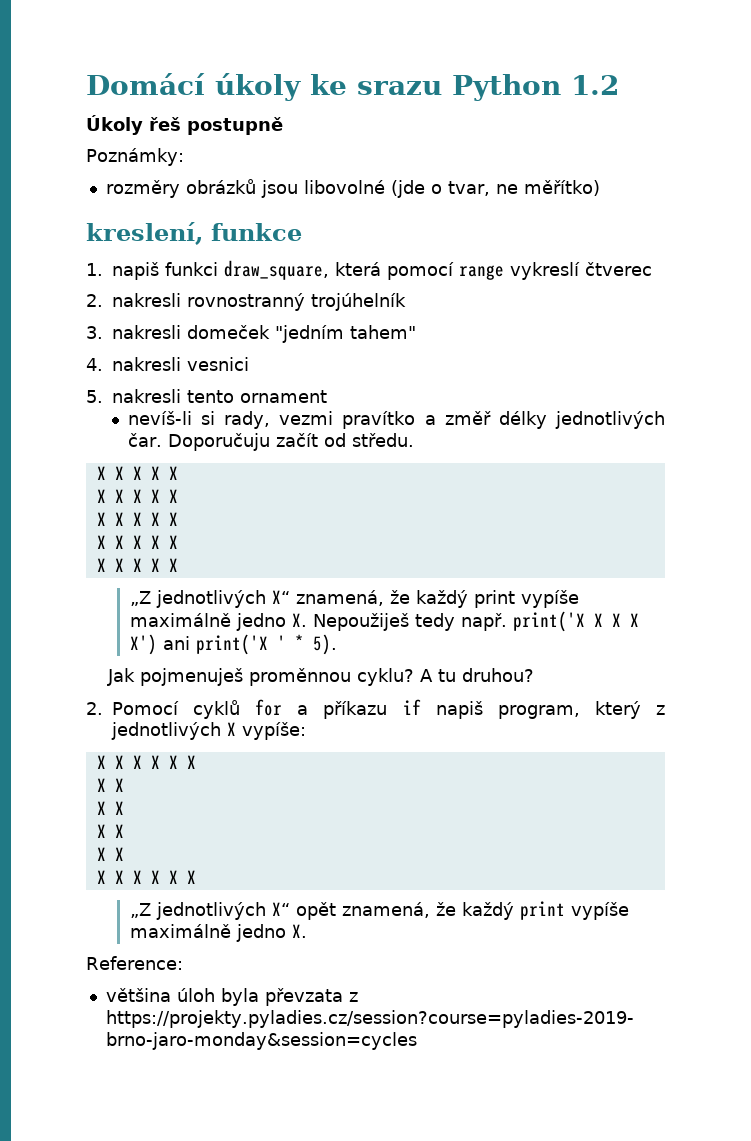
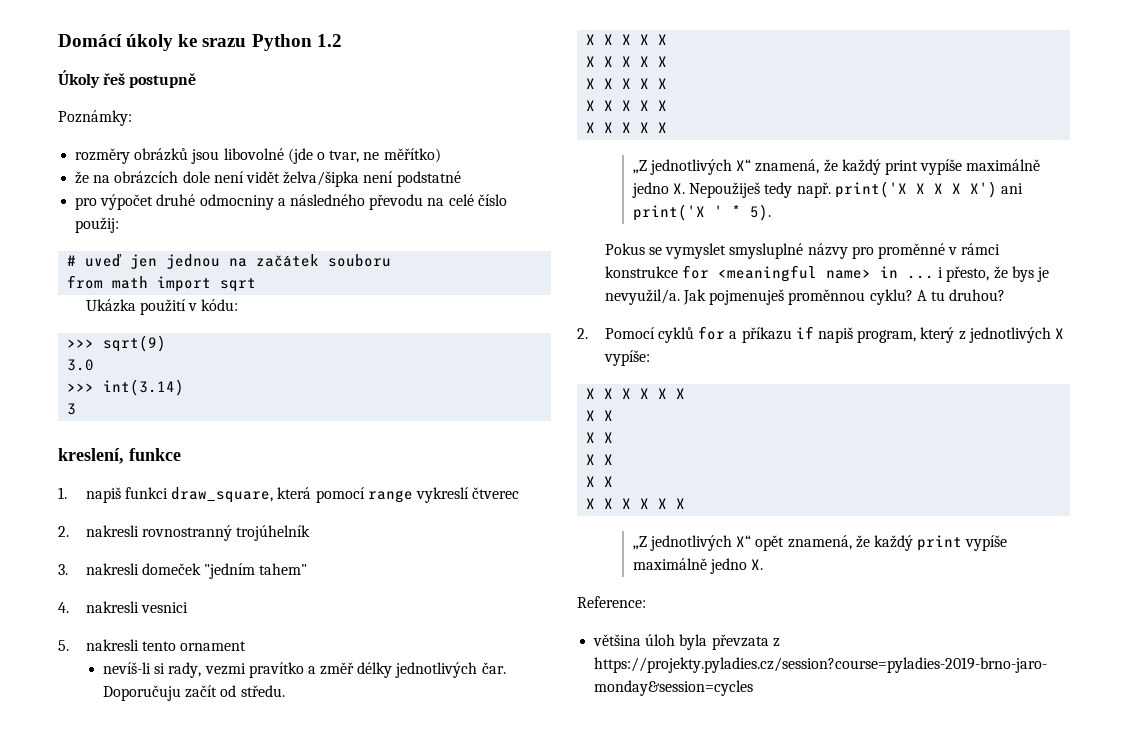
(600, 188) none -> [75,171,461,187] [75,194,507,210] [75,217,120,233] [67,254,392,269] [67,275,257,292] [85,299,239,315] [67,335,167,352] [67,359,95,371] [67,379,185,396] [67,403,77,415] // že na obrázcích dole není vidět želva/šipka není podstatné // pro výpočet druhé odmocniny a následného převodu na celé číslo použij: // # uveď jen jednou na začátek souboru // from math import sqrt // Ukázka použití v kódu: // >>> sqrt(9) // 3.0 // >>> int(3.14) // 3
(337, 644) none -> [604,243,1001,259] [604,265,1050,282] [604,289,680,305] Pokus se vymyslet smysluplné názvy pro proměnné v rámci konstrukce for <meaningful name> in ... i přesto, že bys je nevyužil/a.

